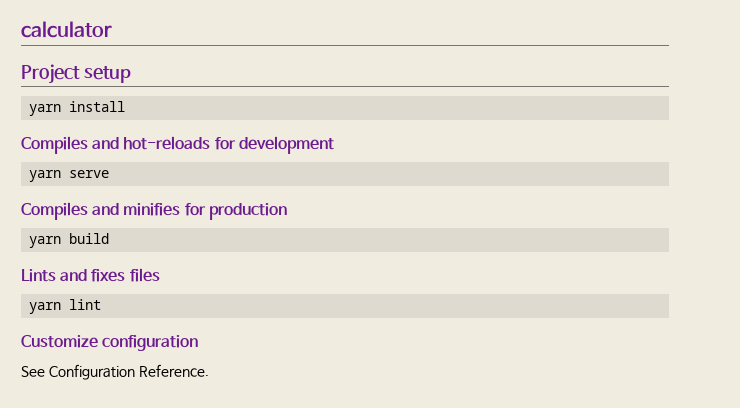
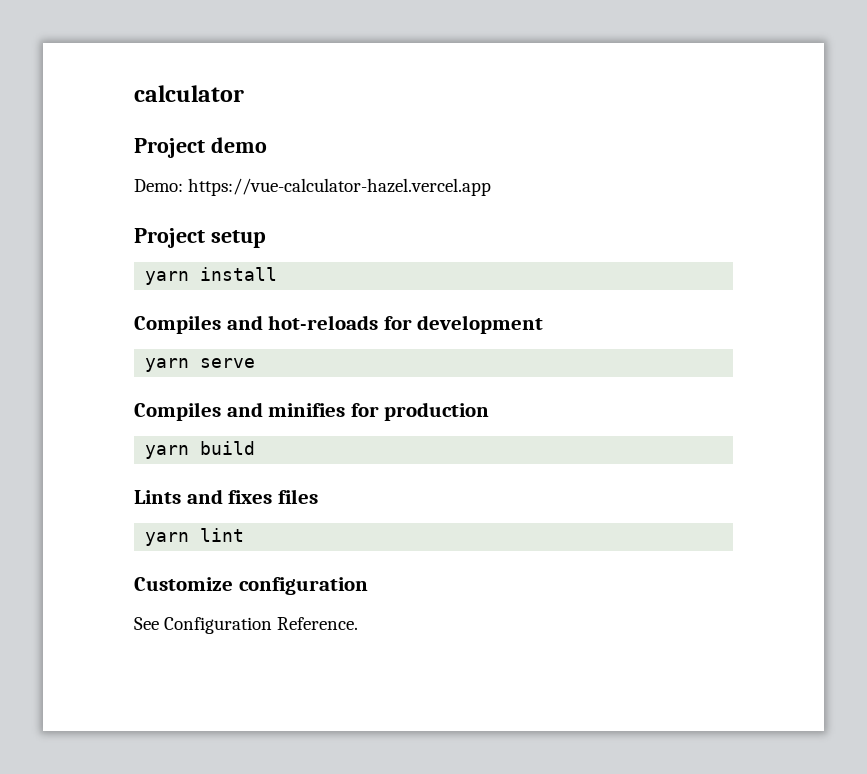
(112, 29) none -> [134,137,267,158] [134,178,492,196] // Project demo // Demo: https://vue-calculator-hazel.vercel.app

